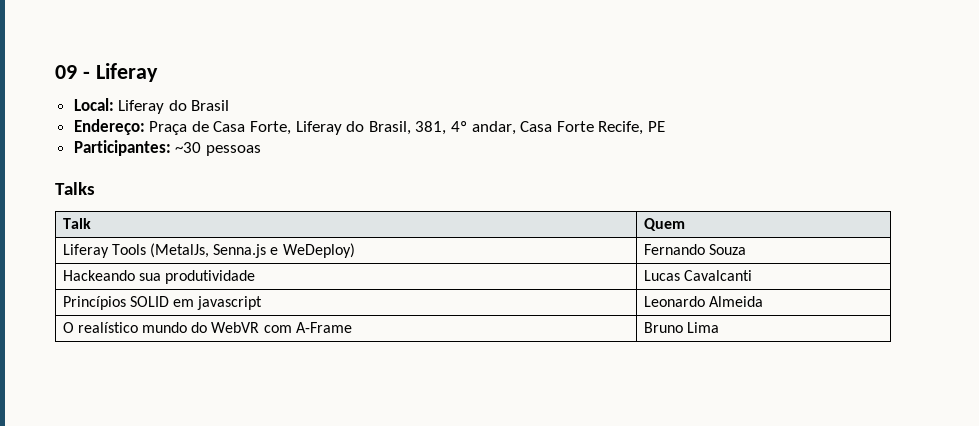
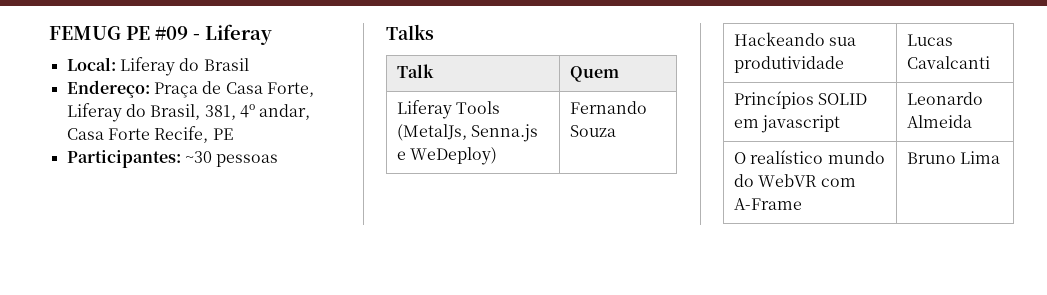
[55,65,77,79] 09 -> [49,26,188,40] FEMUG PE #09

